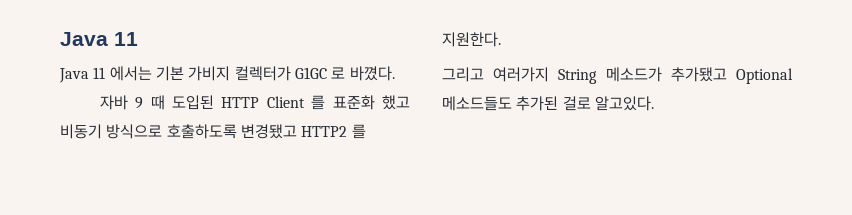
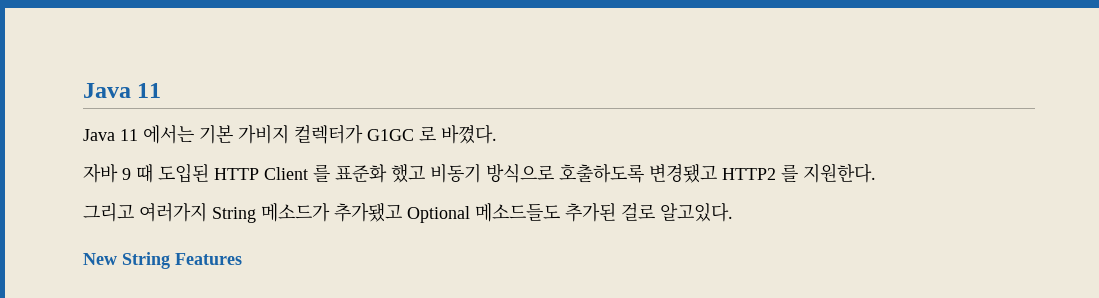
(654, 103) none -> [83,252,242,269] // New String Features

